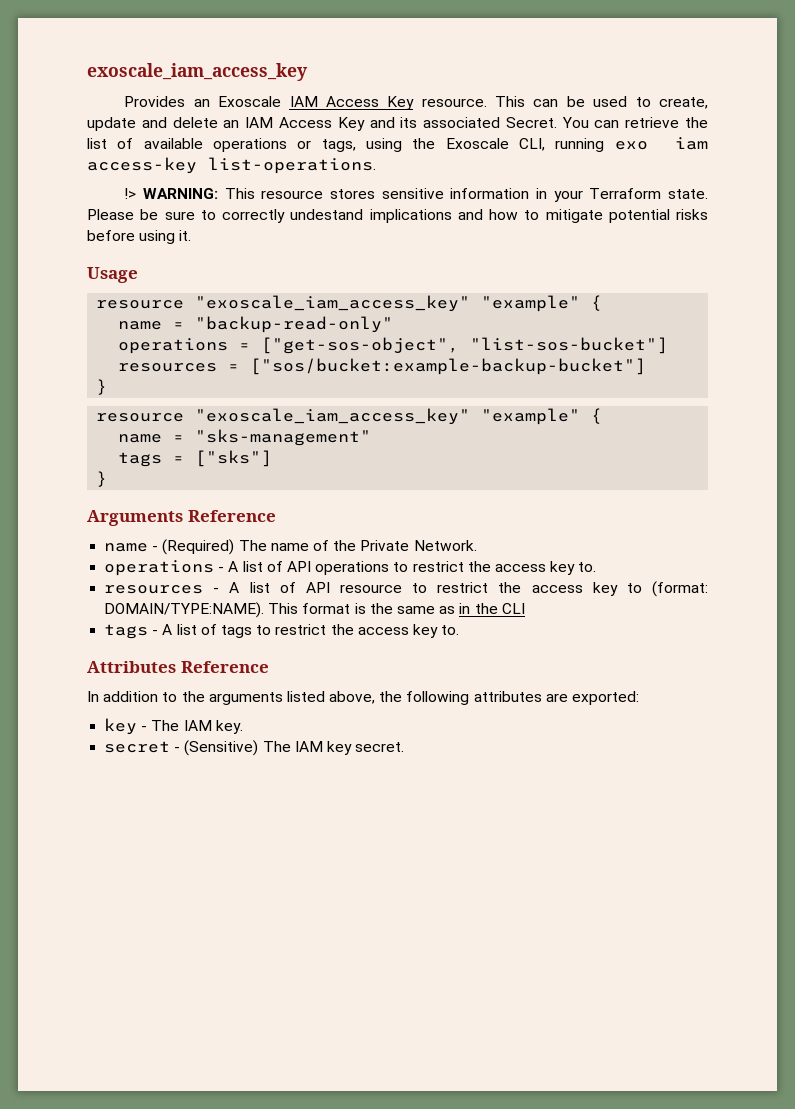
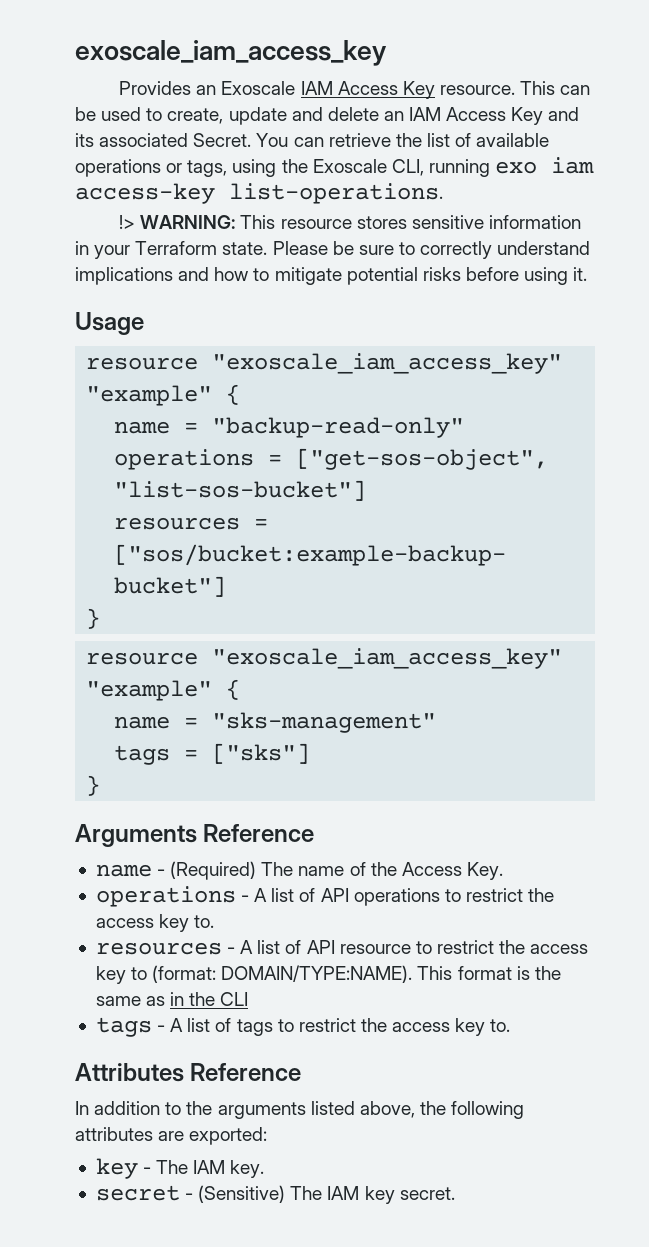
[290,209,364,220] undestand -> [497,241,591,255] understand
[360,540,477,551] Private Network. -> [401,862,503,880] Access Key.

